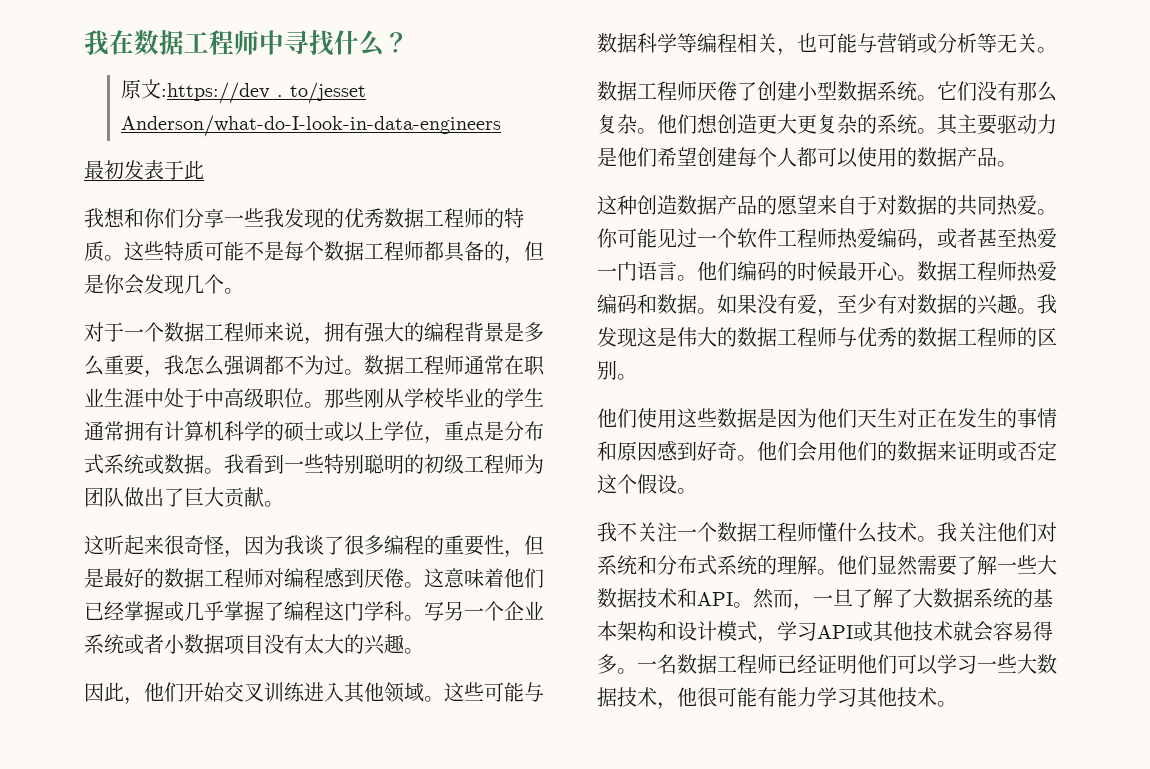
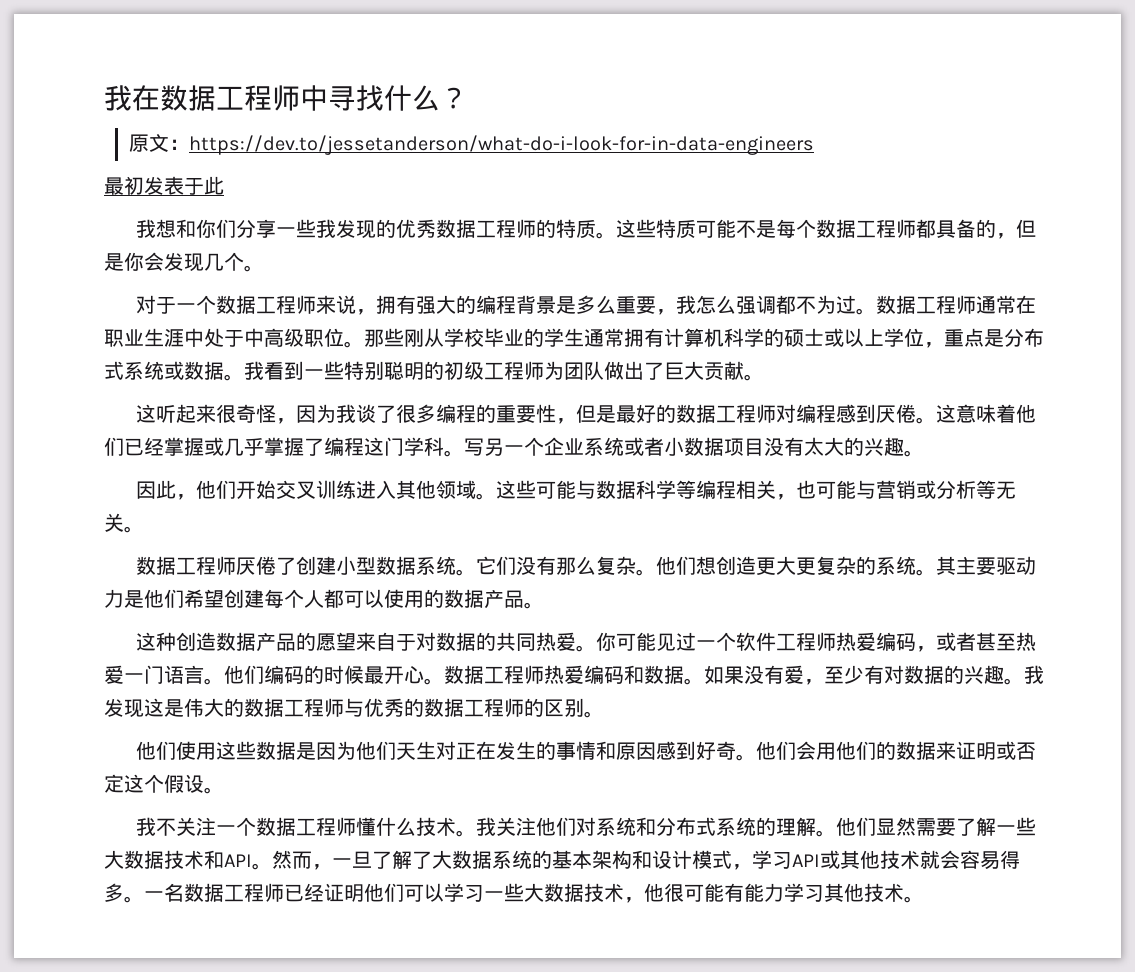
[160,82,366,104] [120,115,501,137] :https://dev . to/jesset Anderson/what-do-I-look-in-data-engineers -> [169,135,815,155] ：https://dev.to/jessetanderson/what-do-i-look-for-in-data-engineers

